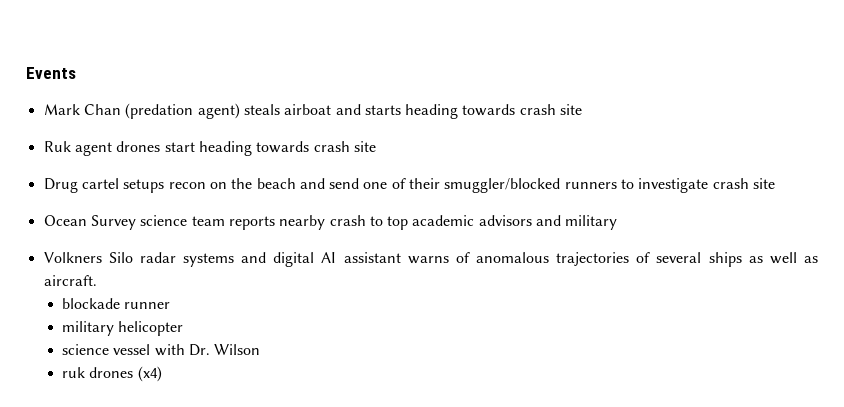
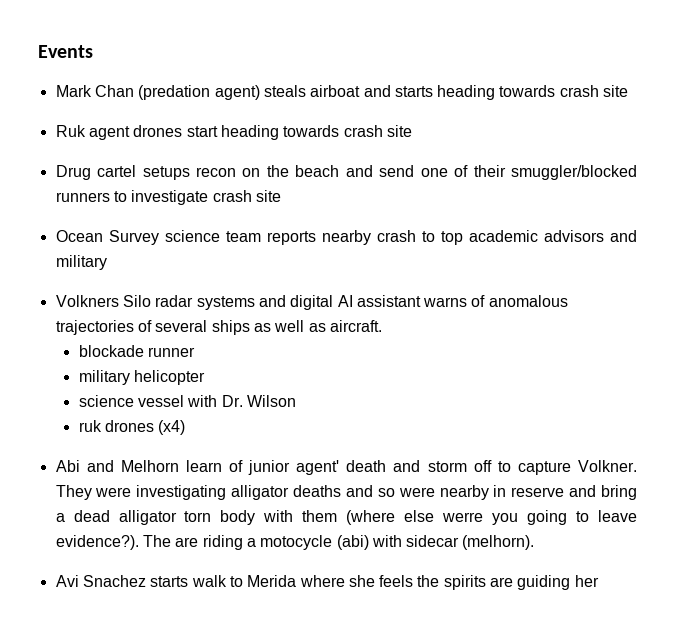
(162, 374) none -> [55,460,638,475] [55,485,637,500] [55,510,637,525] [55,535,535,550] [55,575,599,590] // Abi and Melhorn learn of junior agent' death and storm off to capture Volkner. They were investigating alligator deaths and so were nearby in reserve and bring a dead alligator torn body with them (where else werre you going to leave evidence?). The are riding a motocycle (abi) with sidecar (melhorn). // Avi Snachez starts walk to Merida where she feels the spirits are guiding her

